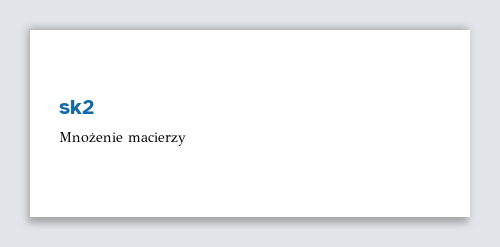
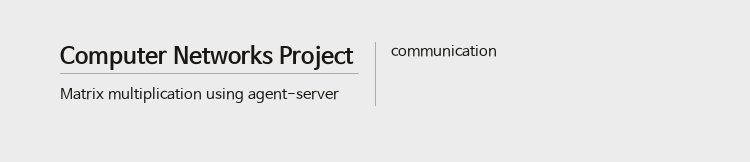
[59,100,94,114] [59,132,186,146] sk2 // Mnożenie macierzy -> [60,45,355,71] [60,87,339,103] [391,45,497,57] Computer Networks Project // Matrix multiplication using agent-server communication

